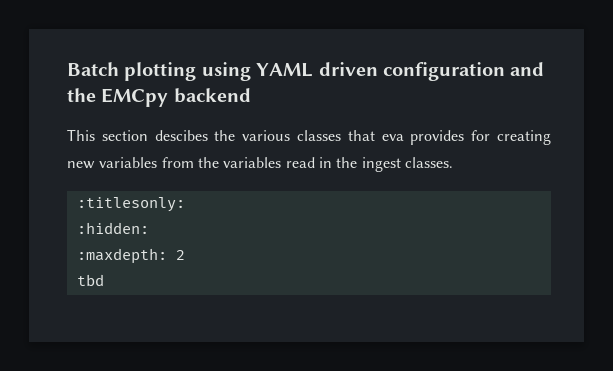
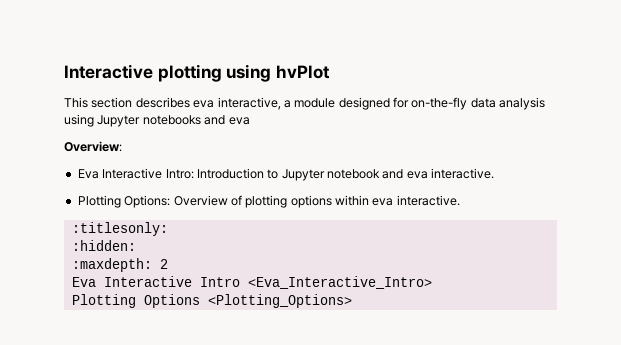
[67,62,119,76] Batch -> [64,64,153,79] Interactive
[256,62,545,81] [67,88,251,107] [67,129,552,145] [67,157,453,172] [76,197,185,212] [76,222,149,234] [76,248,185,264] [76,274,104,286] YAML driven configuration and the EMCpy backend // This section descibes the various classes that eva provides for creating new variables from the variables read in the ingest classes. // :titlesonly: // :hidden: // :maxdepth: 2 // tbd -> [276,65,331,79] [64,97,546,110] [64,114,250,127] [64,141,122,152] [77,168,495,181] [77,195,460,208] [71,222,168,236] [71,240,136,251] [71,258,168,272] [71,276,432,289] [71,294,352,308] hvPlot // This section describes eva interactive, a module designed for on-the-fly data analysis using Jupyter notebooks and eva // Overview: // Eva Interactive Intro: Introduction to Jupyter notebook and eva interactive. // Plotting Options: Overview of plotting options within eva interactive. // :titlesonly: // :hidden: // :maxdepth: 2 // Eva Interactive Intro <Eva_Interactive_Intro> // Plotting Options <Plotting_Options>

